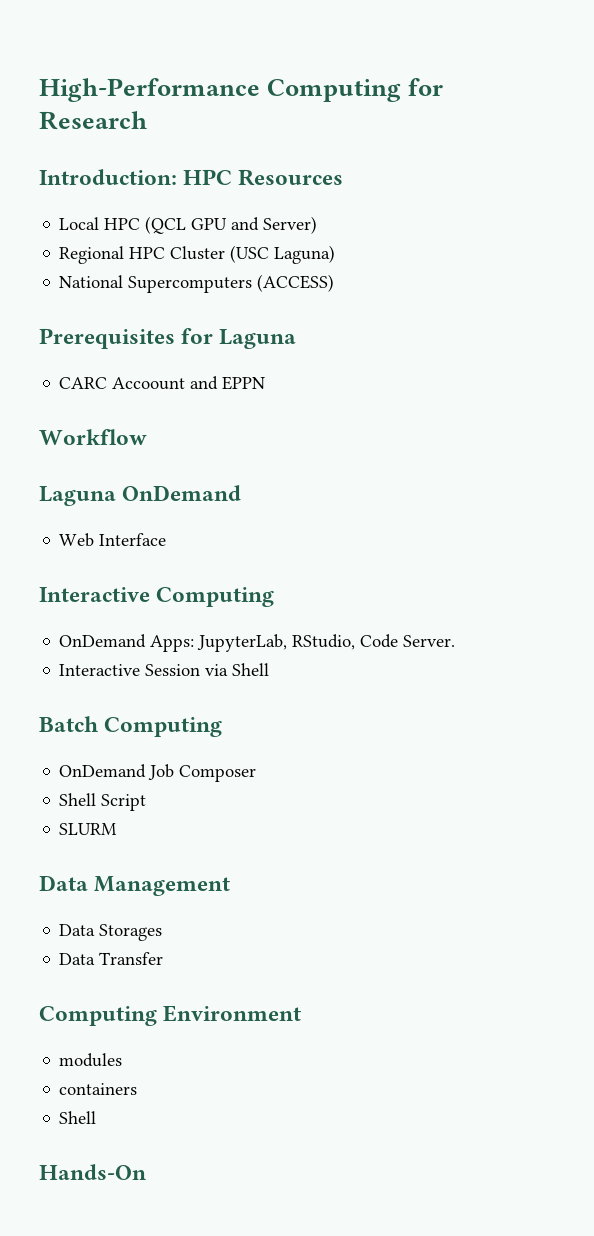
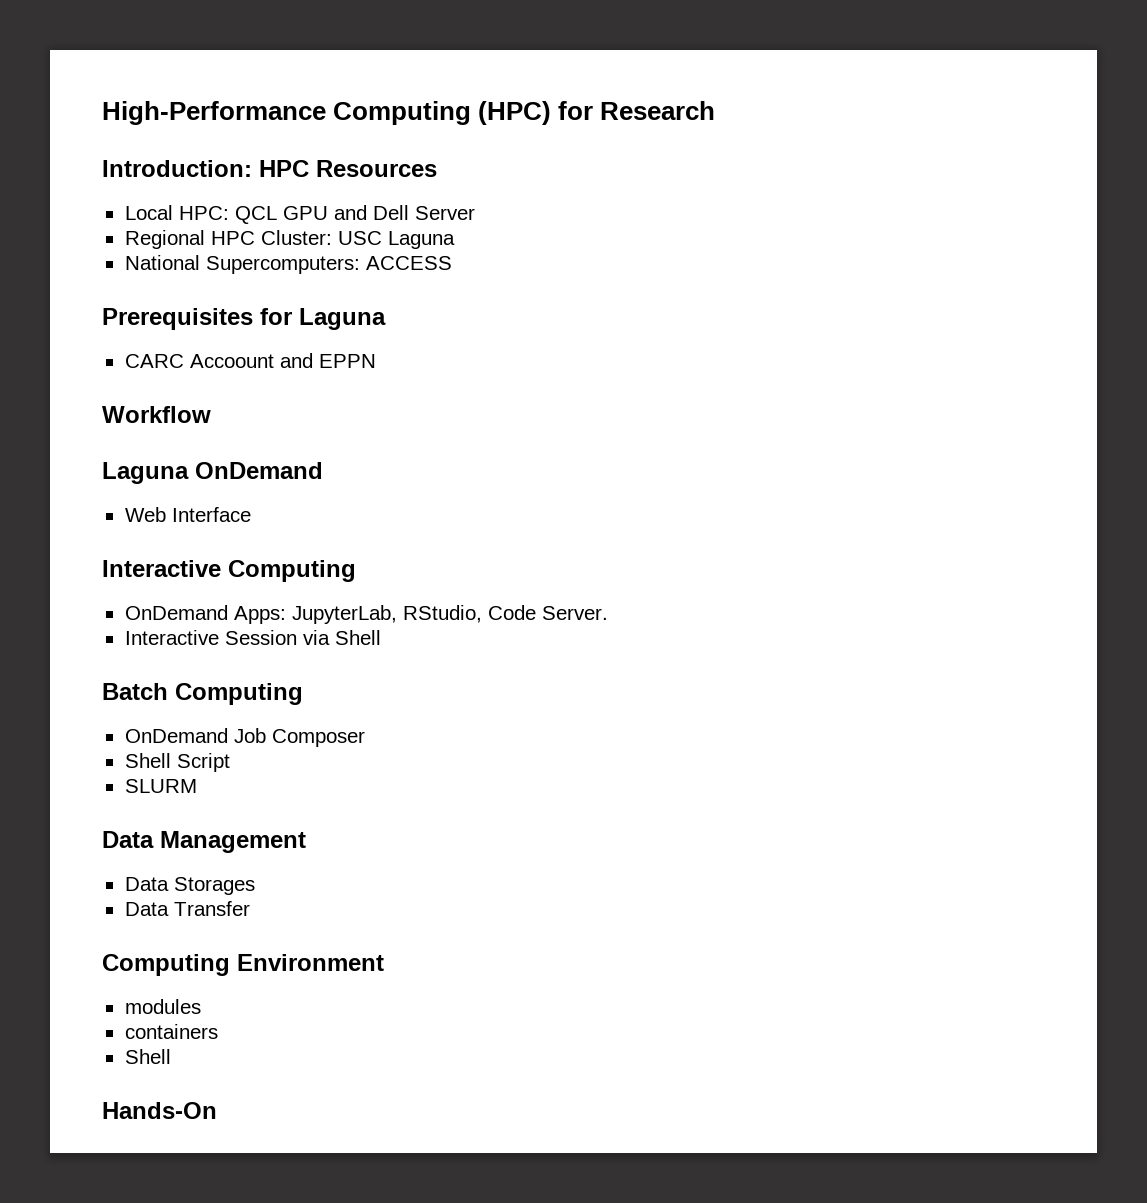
(402, 90) none -> [478,101,552,125] (HPC)
[104,216,318,234] HPC (QCL GPU and Server) -> [178,205,475,224] HPC: QCL GPU and Dell Server
[170,245,336,264] Cluster (USC Laguna) -> [260,230,455,249] Cluster: USC Laguna
[128,274,335,293] Supercomputers (ACCESS) -> [205,256,452,274] Supercomputers: ACCESS

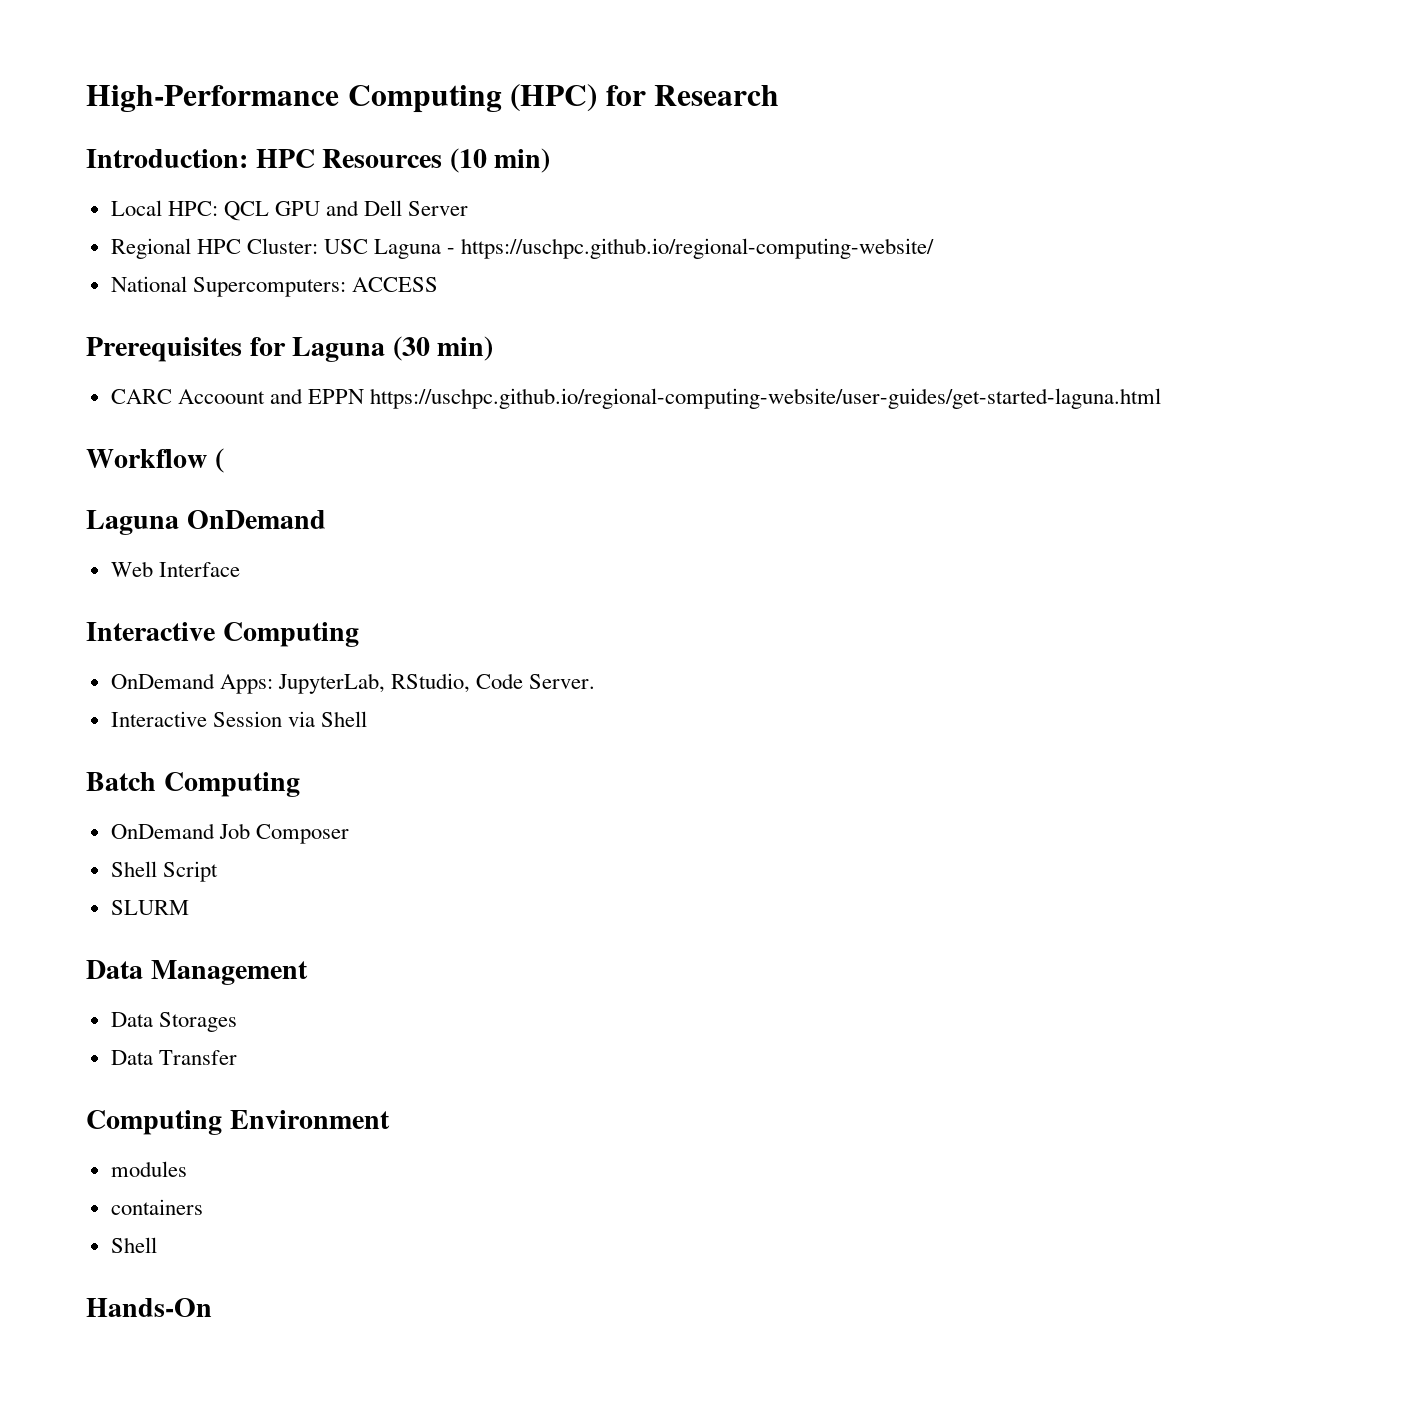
(437, 168) none -> [449,148,551,173] (10 min)
(455, 240) none -> [447,238,935,259] - https://uschpc.github.io/regional-computing-website/
(386, 319) none -> [392,336,494,361] (30 min)
(376, 361) none -> [370,388,1162,409] https://uschpc.github.io/regional-computing-website/user-guides/get-started-laguna.html
(211, 414) none -> [214,448,224,473] (

